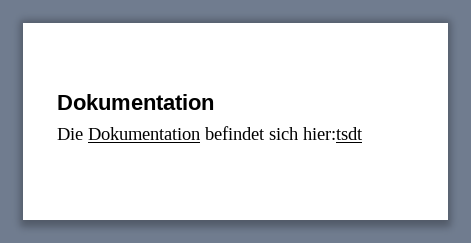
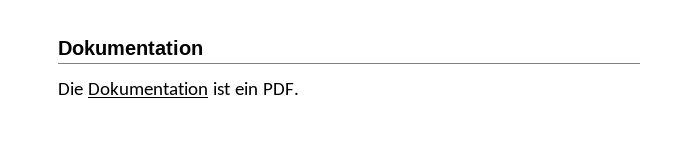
[205,126,363,140] befindet sich hier:tsdt -> [212,82,299,95] ist ein PDF.

